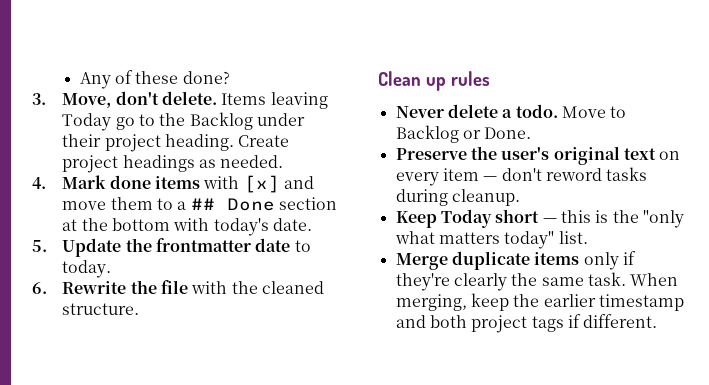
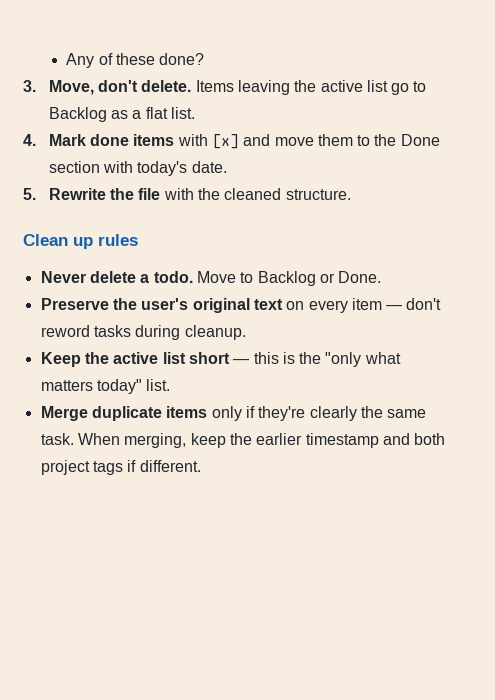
[62,112,305,131] [62,134,290,152] [62,155,284,173] Today go to the Backlog under their project heading. Create project headings as needed. -> [294,80,427,95] [48,107,195,122] the active list go to Backlog as a flat list.
[177,197,337,211] [62,218,312,236] [32,238,311,257] [62,260,112,278] [32,282,47,294] a ## Done section at the bottom with today's date. // 5. Update the frontmatter date to today. // 6. -> [374,134,440,146] [48,161,227,176] [23,188,36,200] the Done section with today's date. // 5.
[440,209,492,228] Today -> [84,352,186,364] the active list

